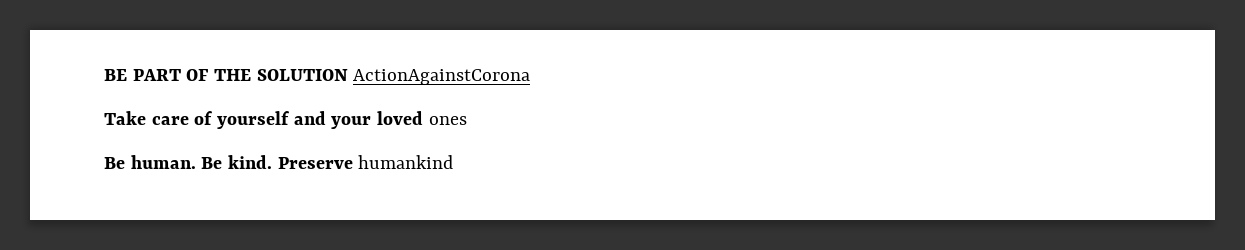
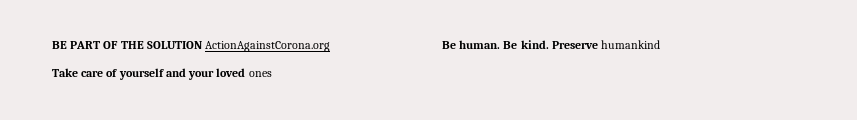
[353,69,531,85] ActionAgainstCorona -> [205,41,331,52] ActionAgainstCorona.org

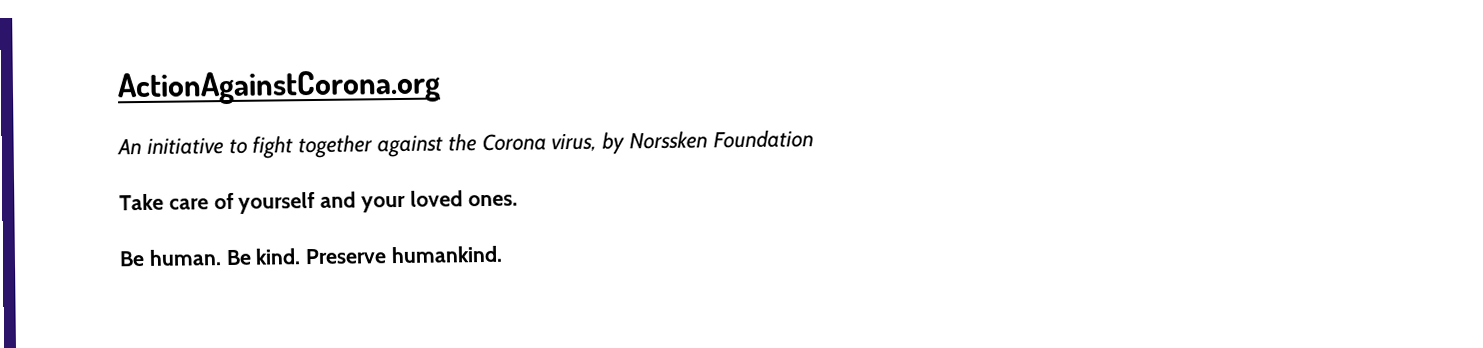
[52,41,331,52] BE PART OF THE SOLUTION ActionAgainstCorona.org -> [117,69,441,106] [117,129,814,159] ActionAgainstCorona.org // An initiative to fight together against the Corona virus, by Norssken Foundation
[248,71,272,77] ones -> [467,194,518,207] ones.
[601,40,661,49] humankind -> [391,245,504,264] humankind.

